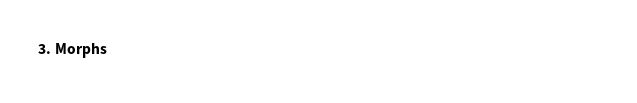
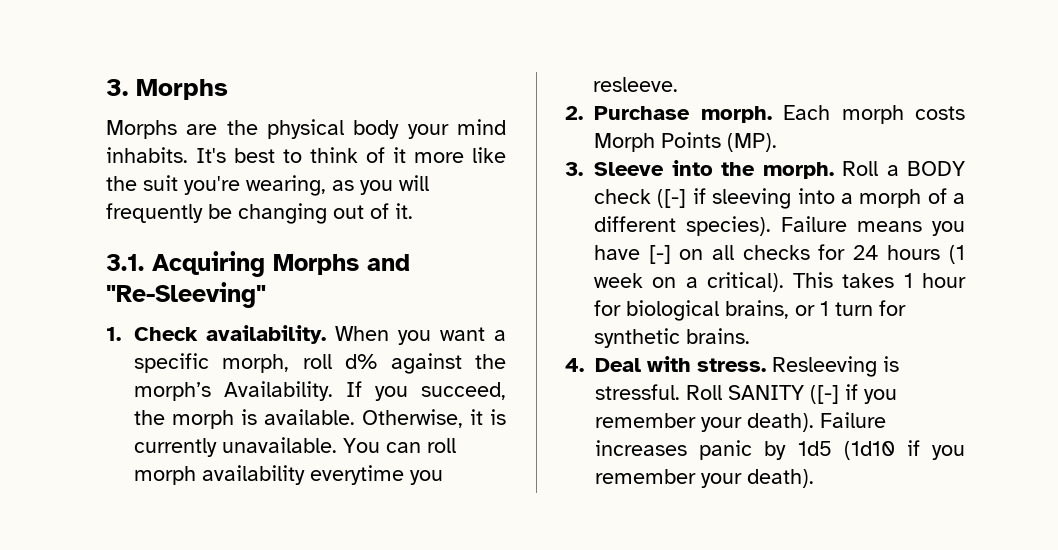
(108, 50) none -> [106,119,506,139] [106,147,506,163] [106,175,429,196] [106,203,413,224] [106,251,410,277] [106,282,266,308] [106,325,506,345] [134,353,507,374] [134,381,506,401] [134,409,507,429] [134,437,457,457] [134,465,444,485] [593,77,679,92] [565,105,965,124] [594,132,777,152] [565,160,965,179] [594,188,965,209] [594,216,965,236] [594,244,965,264] [594,272,966,292] [594,300,906,321] [594,328,750,348] [565,356,899,377] [595,384,897,404] [595,412,886,432] [595,440,965,460] [595,469,814,488] // Morphs are the physical body your mind inhabits. It's best to think of it more like the suit you're wearing, as you will frequently be changing out of it. // 3.1. Acquiring Morphs and "Re-Sleeving" // 1. Check availability. When you want a specific morph, roll d% against the morph’s Availability. If you succeed, the morph is available. Otherwise, it is currently unavailable. You can roll morph availability everytime you resleeve. // 2. Purchase morph. Each morph costs Morph Points (MP). // 3. Sleeve into the morph. Roll a BODY check ([-] if sleeving into a morph of a different species). Failure means you have [-] on all checks for 24 hours (1 week on a critical). This takes 1 hour for biological brains, or 1 turn for synthetic brains. // 4. Deal with stress. Resleeving is stressful. Roll SANITY ([-] if you remember your death). Failure increases panic by 1d5 (1d10 if you remember your death).

